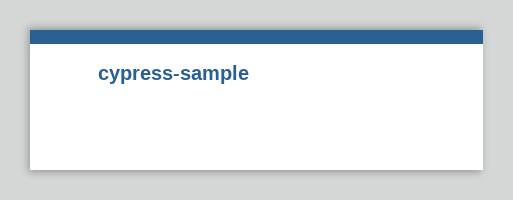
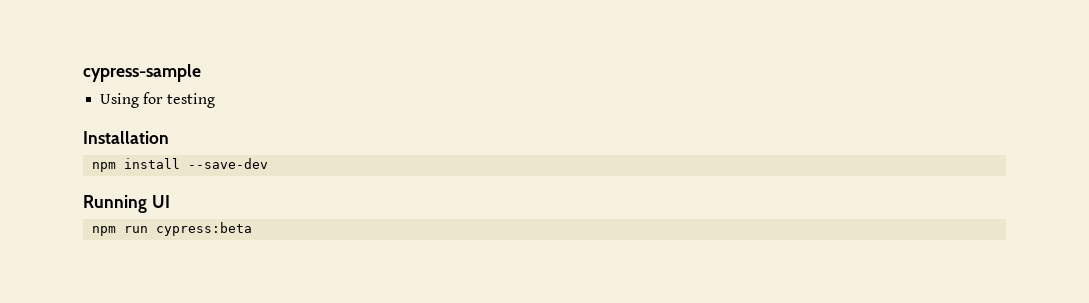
(249, 74) none -> [100,92,216,108] [83,131,169,144] [92,158,269,172] [83,195,170,213] [92,222,253,236] // Using for testing // Installation // npm install --save-dev // Running UI // npm run cypress:beta

